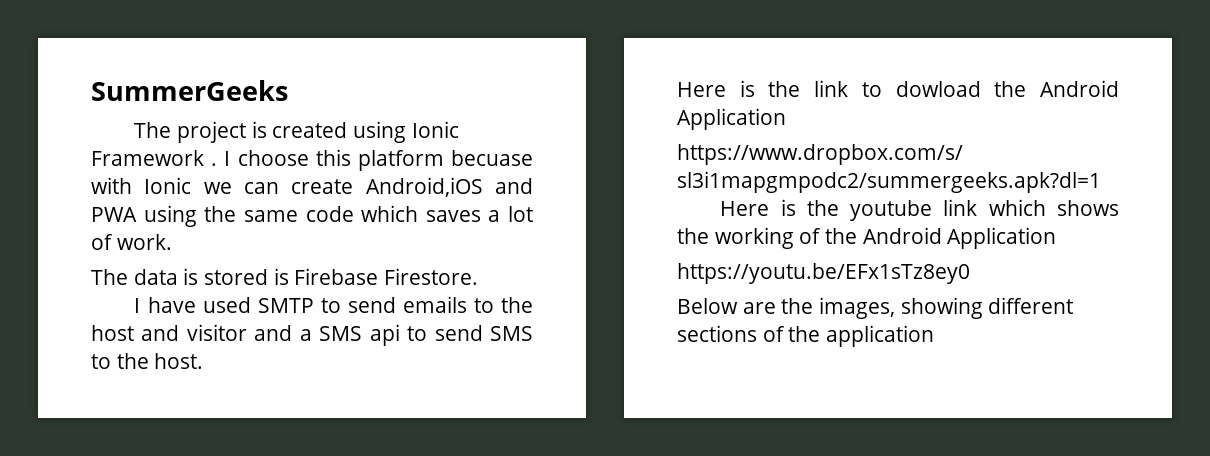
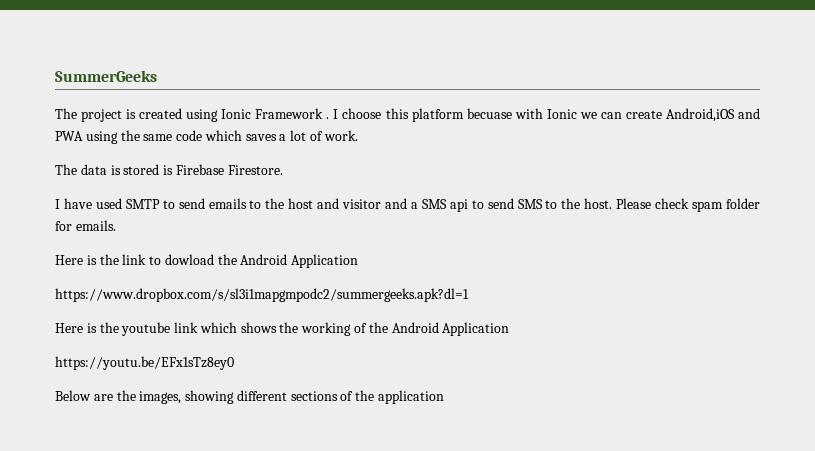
(204, 361) none -> [616,198,760,212] [55,220,116,231] Please check spam folder for emails.

